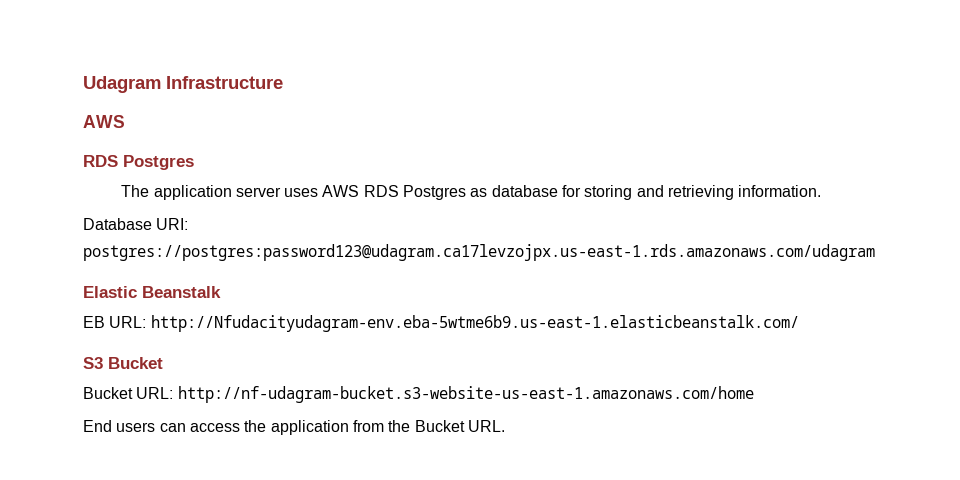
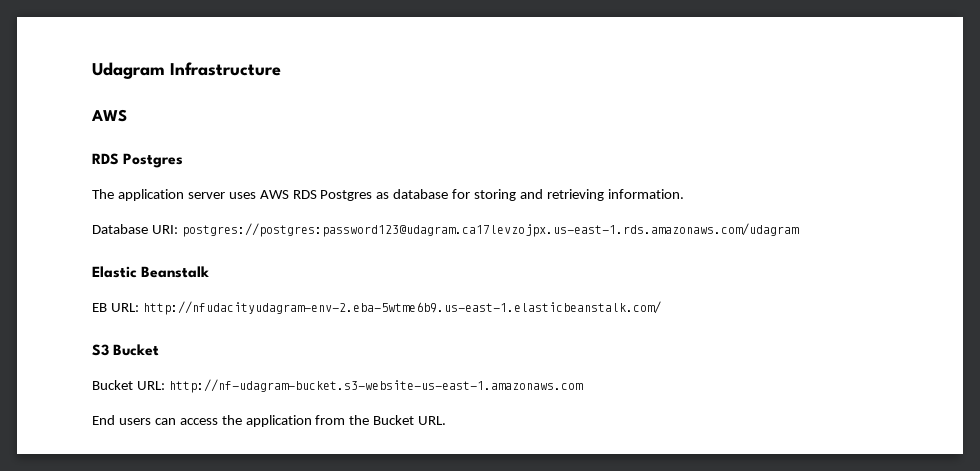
[150,315,799,332] http://Nfudacityudagram-env.eba-5wtme6b9.us-east-1.elasticbeanstalk.com/ -> [142,301,661,315] http://nfudacityudagram-env-2.eba-5wtme6b9.us-east-1.elasticbeanstalk.com/
[177,386,754,403] http://nf-udagram-bucket.s3-website-us-east-1.amazonaws.com/home -> [168,379,583,393] http://nf-udagram-bucket.s3-website-us-east-1.amazonaws.com

